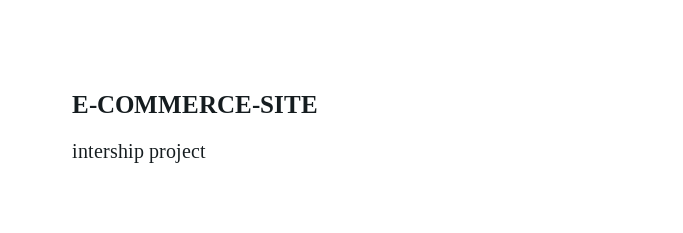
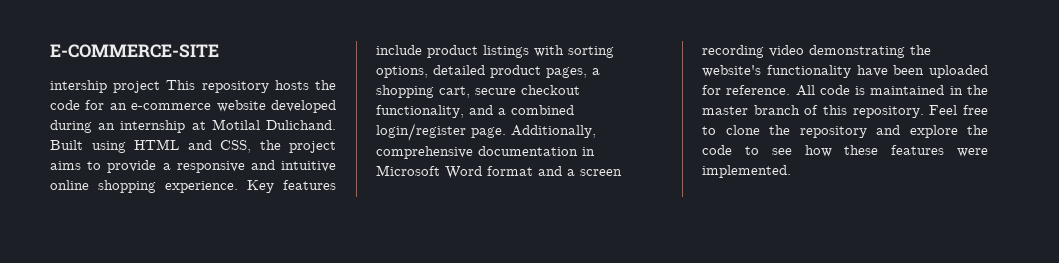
(207, 153) none -> [166,80,336,93] [50,100,336,113] [50,119,336,133] [50,139,336,153] [50,160,336,173] [50,180,336,193] [376,45,614,58] [376,65,600,78] [376,85,580,98] [376,105,574,118] [376,123,596,141] [376,146,595,159] [376,165,622,179] [702,45,931,58] [702,65,988,78] [702,85,988,96] [702,105,988,118] [702,125,988,138] [702,145,988,157] [702,165,791,178] This repository hosts the code for an e-commerce website developed during an internship at Motilal Dulichand. Built using HTML and CSS, the project aims to provide a responsive and intuitive online shopping experience. Key features include product listings with sorting options, detailed product pages, a shopping cart, secure checkout functionality, and a combined login/register page. Additionally, comprehensive documentation in Microsoft Word format and a screen recording video demonstrating the website's functionality have been uploaded for reference. All code is maintained in the master branch of this repository. Feel free to clone the repository and explore the code to see how these features were implemented.

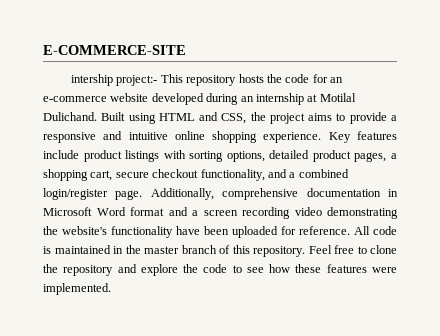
[113,81,161,93] project -> [116,75,158,86] project:-

